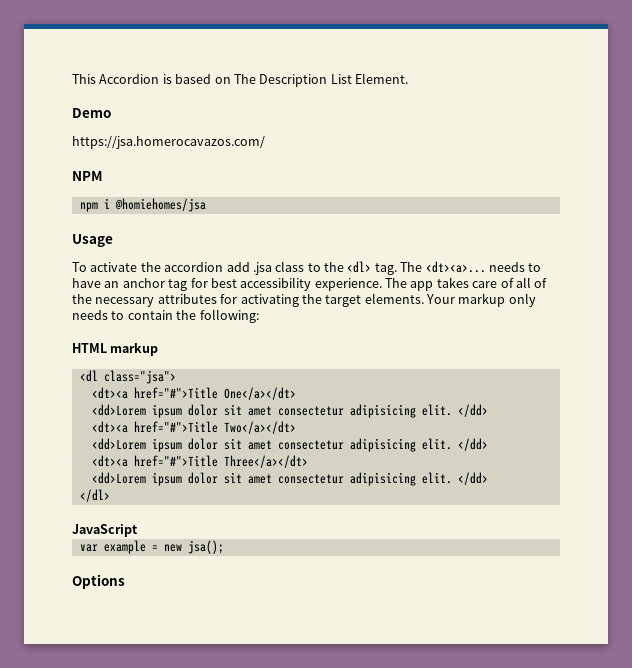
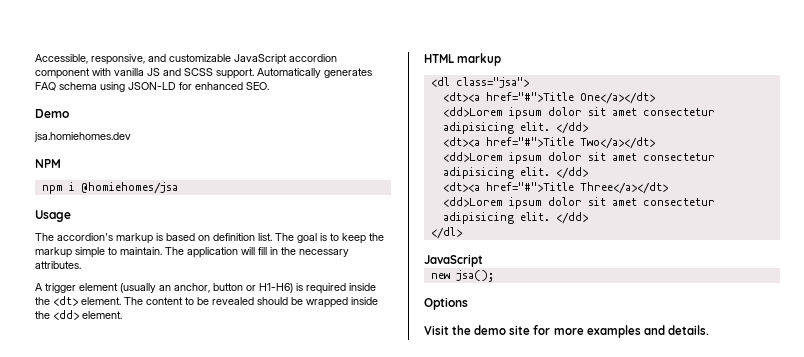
[72,73,408,87] This Accordion is based on The Description List Element. -> [35,54,337,65] [35,68,372,79] [35,82,269,92] Accessible, responsive, and customizable JavaScript accordion component with vanilla JS and SCSS support. Automatically generates FAQ schema using JSON-LD for enhanced SEO.
[72,136,265,149] https://jsa.homerocavazos.com/ -> [34,132,131,142] jsa.homiehomes.dev
[72,261,542,275] [72,277,548,291] [72,293,536,307] [72,309,259,323] To activate the accordion add .jsa class to the <dl> tag. The <dt><a>... needs to have an anchor tag for best accessibility experience. The app takes care of all of the necessary attributes for activating the target elements. Your markup only needs to contain the following: -> [35,233,384,244] [35,247,349,258] [35,261,81,269] [35,283,376,294] [35,296,378,308] [35,310,122,320] The accordion's markup is based on definition list. The goal is to keep the markup simple to maintain. The application will fill in the necessary attributes. // A trigger element (usually an anchor, button or H1-H6) is required inside the <dt> element. The content to be revealed should be wrapped inside the <dd> element.
[79,540,158,554] var example = -> (483, 260) none
(125, 581) none -> [424,325,709,338] // Visit the demo site for more examples and details.

